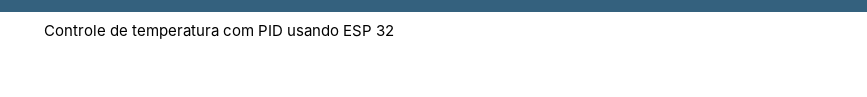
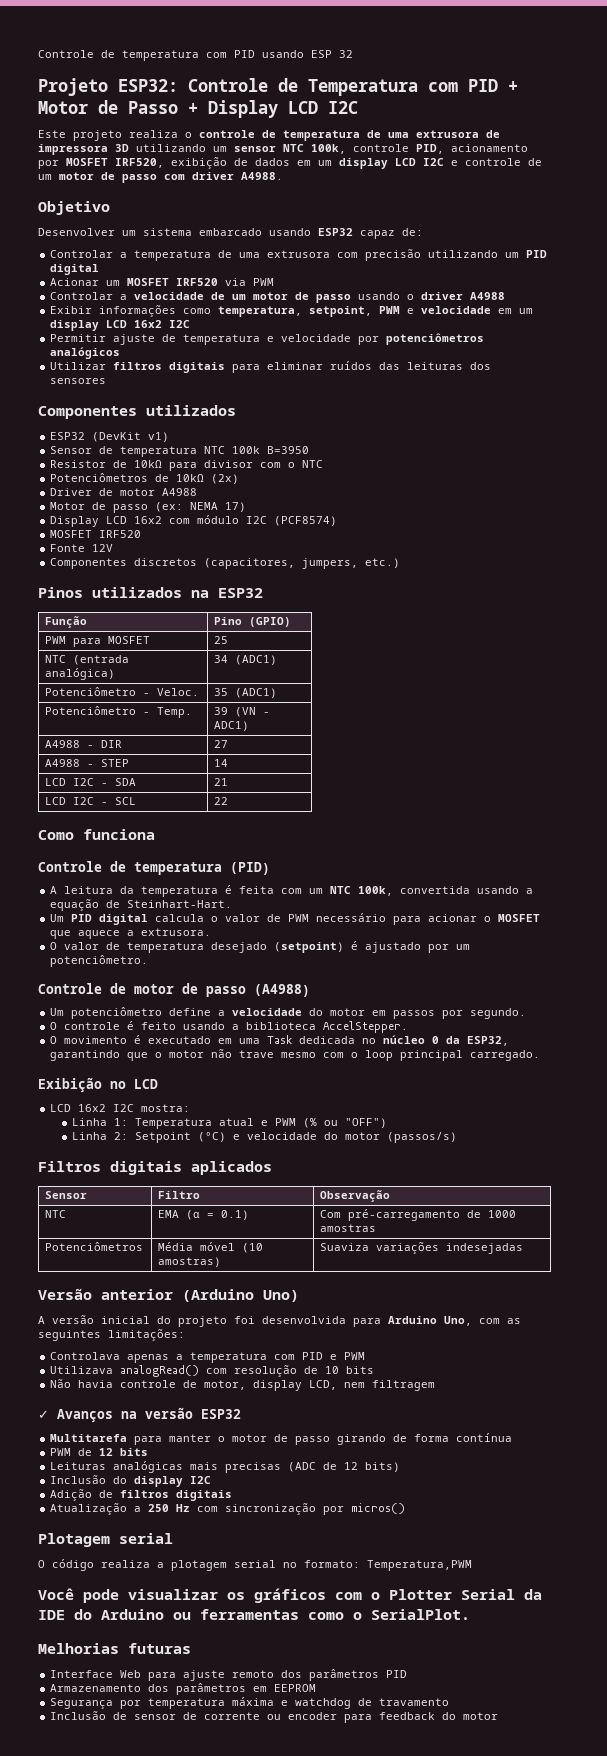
(395, 30) none -> [38,78,518,96] [38,100,358,118] [38,130,500,141] [38,144,528,155] [38,157,542,169] [38,172,283,183] [38,201,110,215] [38,228,423,239] [50,249,548,261] [50,264,100,275] [50,278,275,286] [50,292,506,303] [50,305,534,317] [50,320,191,331] [50,333,485,345] [50,347,121,359] [50,361,492,373] [50,378,107,384] [38,405,236,419] [50,432,170,442] [50,446,310,457] [50,460,324,471] [50,473,240,484] [50,488,198,496] [50,502,247,513] [50,515,338,527] [50,530,142,538] [50,544,114,552] [50,558,401,569] [38,587,263,598] [45,616,88,628] [214,617,292,627] [45,636,151,647] [214,636,229,644] [45,655,130,665] [45,668,116,680] [214,655,278,665] [45,687,200,696] [214,688,278,698] [45,706,193,718] [214,707,271,717] [214,721,250,731] [45,740,123,748] [214,740,229,748] [45,759,130,767] [214,759,229,767] [45,778,137,786] [214,778,229,786] [45,797,137,805] [214,797,229,805] [38,829,155,840] [38,861,270,875] [50,885,534,897] [50,899,233,911] [50,913,541,925] [50,928,212,939] [50,941,471,953] [50,955,149,967] [38,983,310,997] [50,1007,527,1019] [50,1021,409,1033] [50,1035,510,1046] [50,1049,541,1061] [38,1077,158,1093] [50,1104,191,1112] [71,1118,387,1129] [71,1132,457,1143] [38,1161,272,1175] [45,1191,88,1199] [158,1191,201,1199] [320,1190,391,1202] [45,1210,67,1218] [158,1210,250,1220] [320,1209,517,1221] [320,1224,377,1232] [45,1242,144,1251] [158,1242,264,1253] [158,1257,222,1267] [320,1242,524,1254] [38,1288,299,1302] [38,1315,521,1327] [38,1329,185,1341] [50,1352,366,1363] [50,1365,375,1377] [50,1379,436,1391] [38,1407,241,1423] [50,1433,513,1445] [50,1448,149,1456] [50,1461,401,1473] [50,1475,212,1487] [50,1489,233,1501] [50,1503,406,1515] [38,1533,173,1547] [38,1559,472,1571] [38,1588,542,1603] [38,1609,470,1620] [38,1643,191,1654] [50,1669,408,1681] [50,1683,317,1695] [50,1697,450,1709] [50,1711,499,1723] // Projeto ESP32: Controle de Temperatura com PID + Motor de Passo + Display LCD I2C // Este projeto realiza o controle de temperatura de uma extrusora de impressora 3D utilizando um sensor NTC 100k, controle PID, acionamento por MOSFET IRF520, exibição de dados em um display LCD I2C e controle de um motor de passo com driver A4988. // Objetivo // Desenvolver um sistema embarcado usando ESP32 capaz de: // Controlar a temperatura de uma extrusora com precisão utilizando um PID digital // Acionar um MOSFET IRF520 via PWM // Controlar a velocidade de um motor de passo usando o driver A4988 // Exibir informações como temperatura, setpoint, PWM e velocidade em um display LCD 16x2 I2C // Permitir ajuste de temperatura e velocidade por potenciômetros analógicos // Utilizar filtros digitais para eliminar ruídos das leituras dos sensores // Componentes utilizados // ESP32 (DevKit v1) // Sensor de temperatura NTC 100k B=3950 // Resistor de 10kΩ para divisor com o NTC // Potenciômetros de 10kΩ (2x) // Driver de motor A4988 // Motor de passo (ex: NEMA 17) // Display LCD 16x2 com módulo I2C (PCF8574) // MOSFET IRF520 // Fonte 12V // Componentes discretos (capacitores, jumpers, etc.) // Pinos utilizados na ESP32 // Função | Pino (GPIO) // PWM para MOSFET | 25 // NTC (entrada analógica) | 34 (ADC1) // Potenciômetro - Veloc. | 35 (ADC1) // Potenciômetro - Temp. | 39 (VN - ADC1) // A4988 - DIR | 27 // A4988 - STEP | 14 // LCD I2C - SDA | 21 // LCD I2C - SCL | 22 // Como funciona // Controle de temperatura (PID) // A leitura da temperatura é feita com um NTC 100k, convertida usando a equação de Steinhart-Hart. // Um PID digital calcula o valor de PWM necessário para acionar o MOSFET que aquece a extrusora. // O valor de temperatura desejado (setpoint) é ajustado por um potenciômetro. // Controle de motor de passo (A4988) // Um potenciômetro define a velocidade do motor em passos por segundo. // O controle é feito usando a biblioteca AccelStepper. // O movimento é executado em uma Task dedicada no núcleo 0 da ESP32, garantindo que o motor não trave mesmo com o loop principal carregado. // Exibição no LCD // LCD 16x2 I2C mostra: // Linha 1: Temperatura atual e PWM (% ou "OFF") // Linha 2: Setpoint (ºC) e velocidade do motor (passos/s) // Filtros digitais aplicados // Sensor | Filtro | Observação // NTC | EMA (α = 0.1) | Com pré-carregamento de 1000 amostras // Potenciômetros | Média móvel (10 amostras) | Suaviza variações indesejadas // Versão anterior (Arduino Uno) // A versão inicial do projeto foi desenvolvida para Arduino Uno, com as seguintes limitações: // Controlava apenas a temperatura com PID e PWM // Utilizava analogRead() com resolução de 10 bits // Não havia controle de motor, display LCD, nem filtragem // ✓ Avanços na versão ESP32 // Multitarefa para manter o motor de passo girando de forma contínua // PWM de 12 bits // Leituras analógicas mais precisas (ADC de 12 bits) // Inclusão do display I2C // Adição de filtros digitais // Atualização a 250 Hz com sincronização por micros() // Plotagem serial // O código realiza a plotagem serial no formato: Temperatura,PWM // Você pode visualizar os gráficos com o Plotter Serial da IDE do Arduino ou ferramentas como o SerialPlot. // Melhorias futuras // Interface Web para ajuste remoto dos parâmetros PID // Armazenamento dos parâmetros em EEPROM // Segurança por temperatura máxima e watchdog de travamento // Inclusão de sensor de corrente ou encoder para feedback do motor

